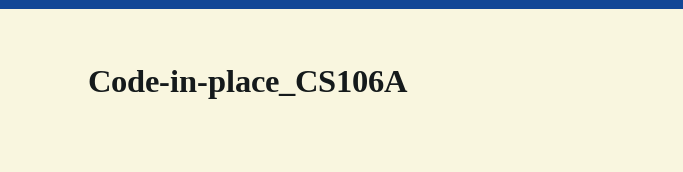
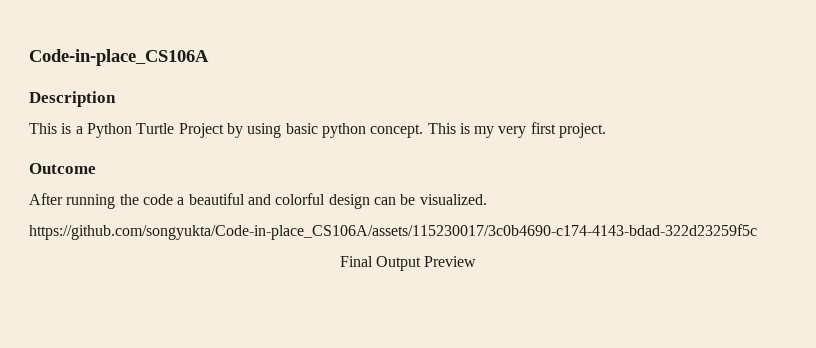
(408, 84) none -> [29,91,116,107] [29,122,607,138] [29,163,96,174] [29,193,487,209] [29,224,757,240] [339,256,477,271] // Description // This is a Python Turtle Project by using basic python concept. This is my very first project. // Outcome // After running the code a beautiful and colorful design can be visualized. // https://github.com/songyukta/Code-in-place_CS106A/assets/115230017/3c0b4690-c174-4143-bdad-322d23259f5c // Final Output Preview

